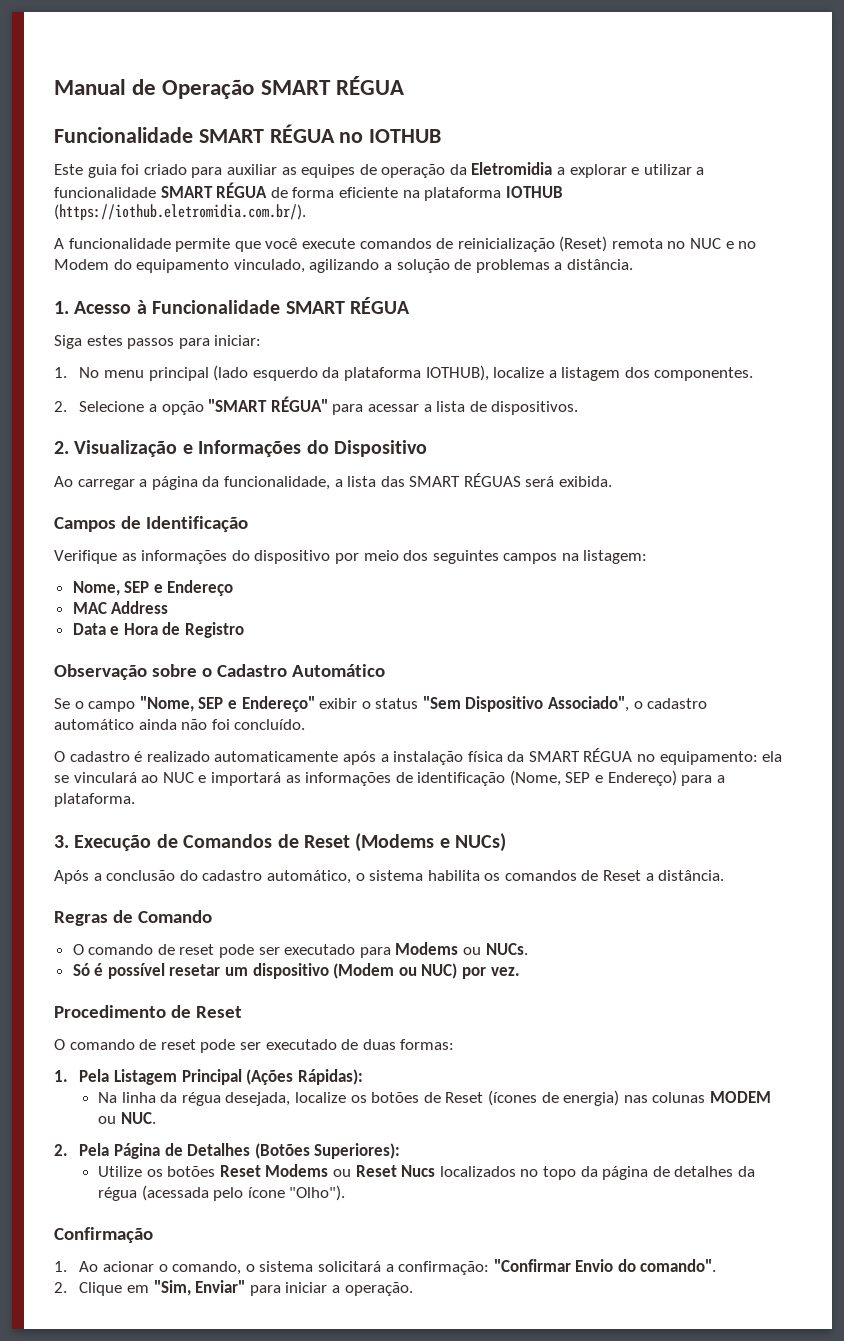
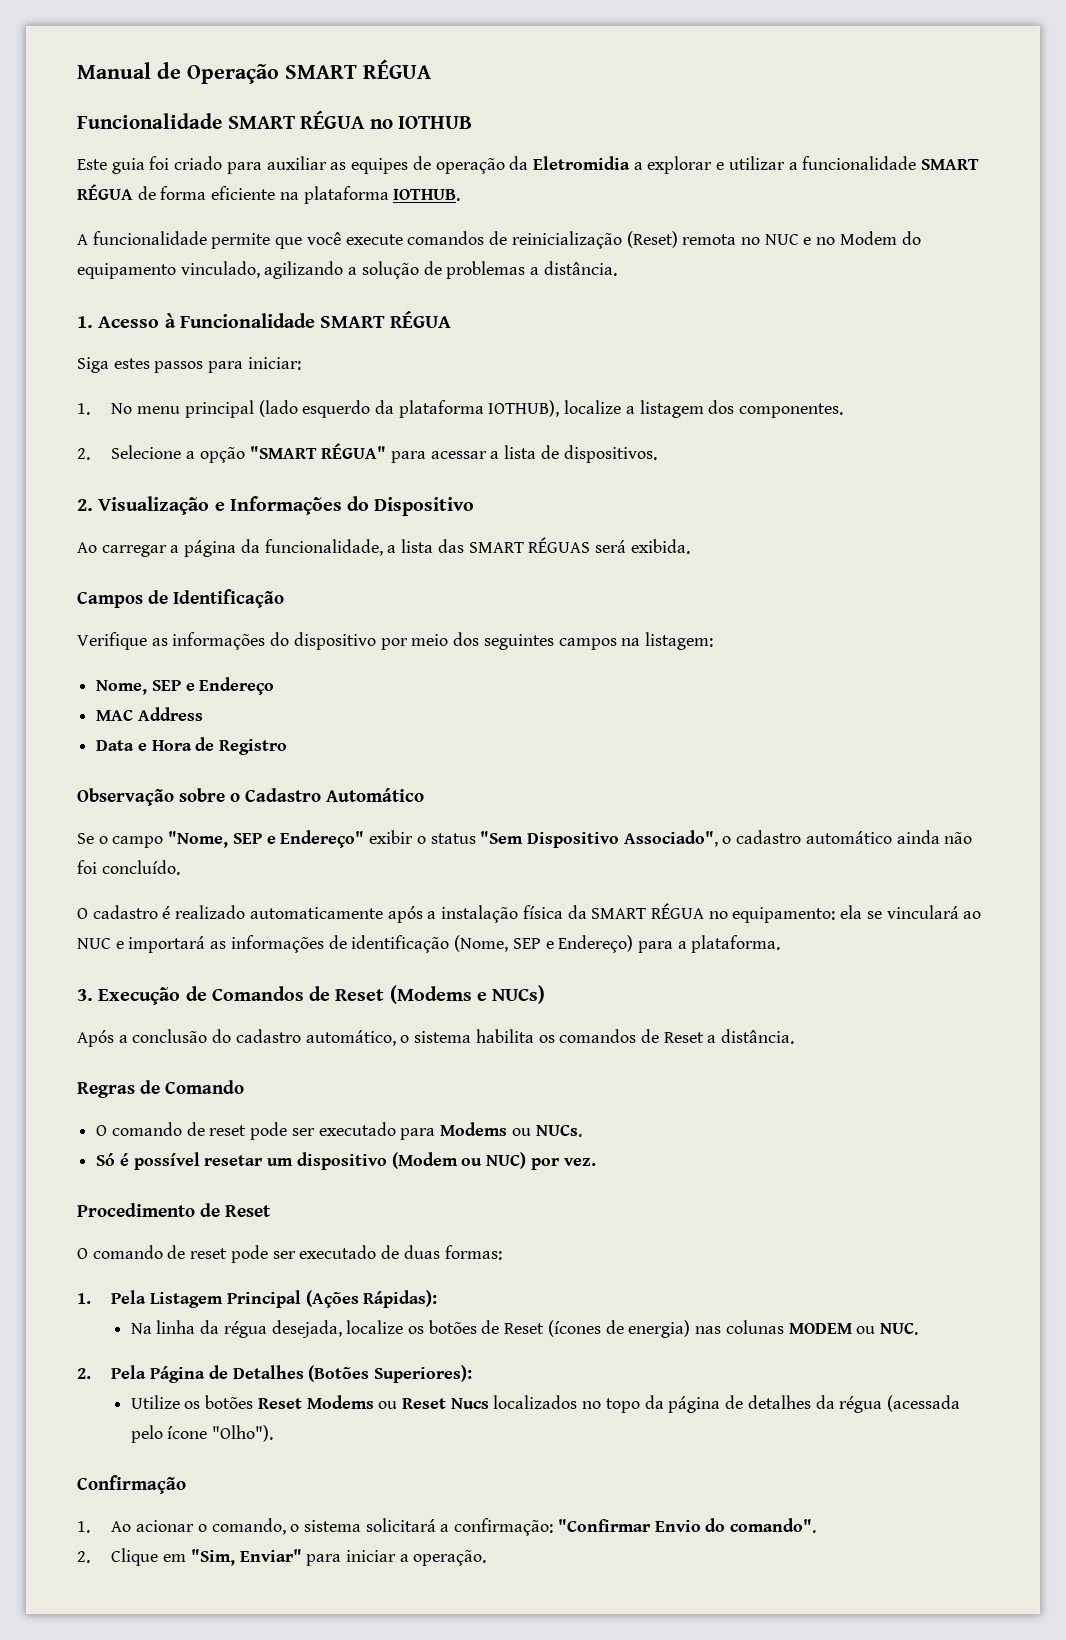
[505,186,563,198] [54,204,306,221] IOTHUB (https://iothub.eletromidia.com.br/). -> [393,189,461,201] IOTHUB.

